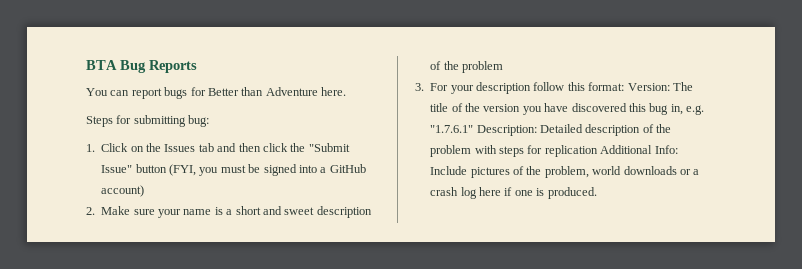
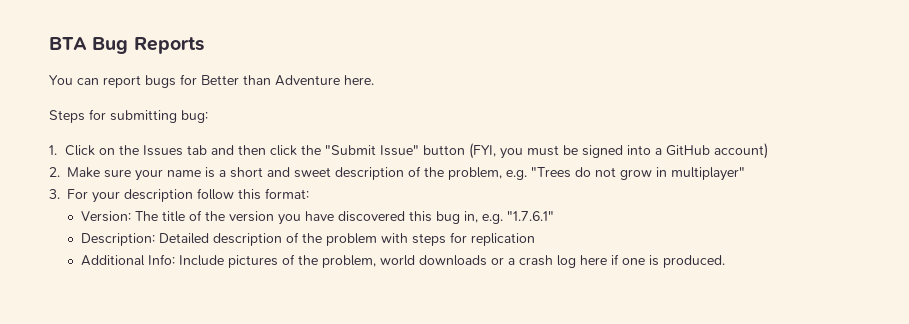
[462,61,503,73] problem -> [448,167,745,181] problem, e.g. "Trees do not grow in multiplayer"
(625, 86) none -> (309, 193) //
(474, 129) none -> (554, 216) //
(598, 151) none -> (535, 239) //

